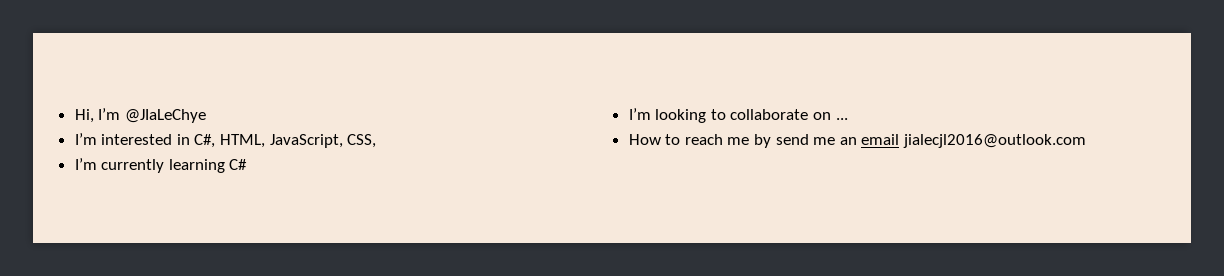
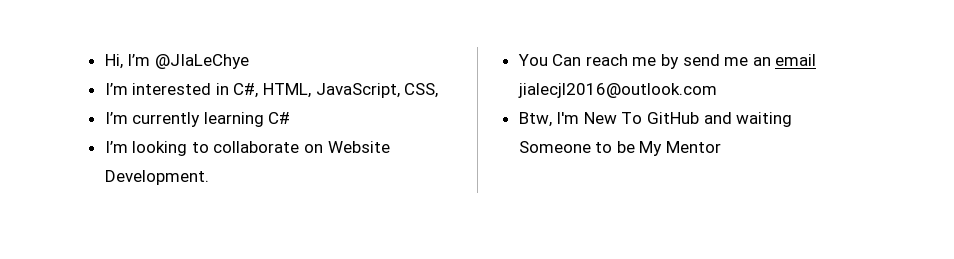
[835,118,848,120] [628,134,681,145] ... // How to -> [327,141,390,153] [104,170,209,185] [517,54,582,66] Website Development. // You Can
(1087, 141) none -> [518,112,793,127] [518,141,722,156] // Btw, I'm New To GitHub and waiting Someone to be My Mentor

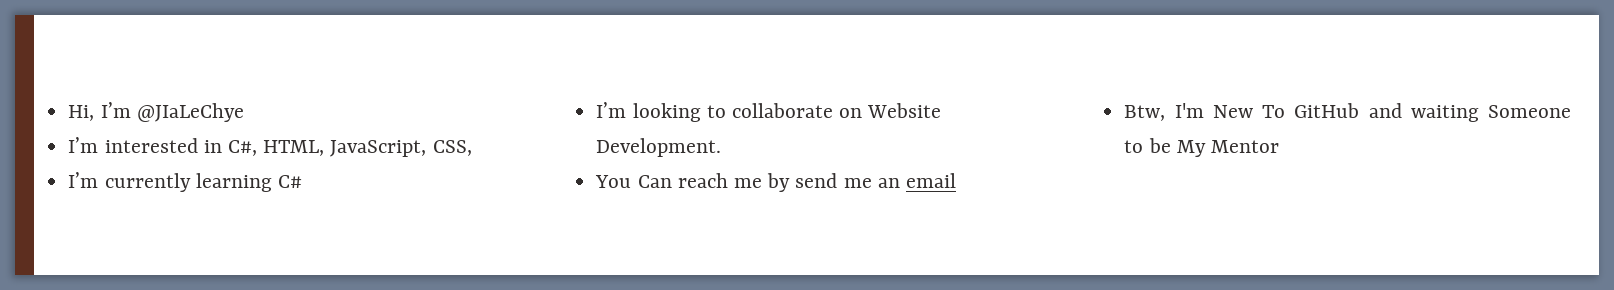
[517,83,717,98] jialecjl2016@outlook.com -> (956, 180) none

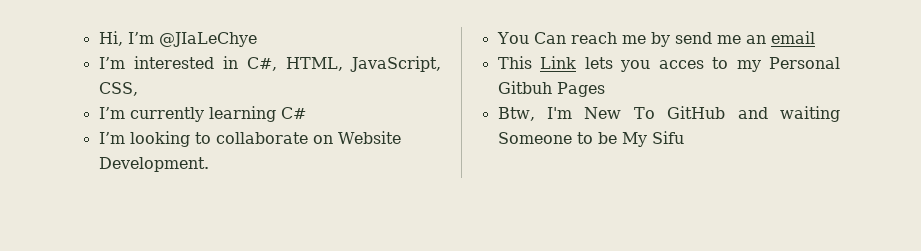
(956, 180) none -> [497,56,840,72] [497,81,605,97] // This Link lets you acces to my Personal Gitbuh Pages
[1210,140,1279,153] Mentor -> [651,131,684,144] Sifu

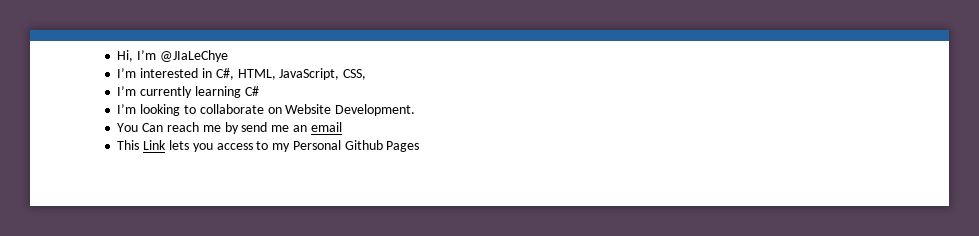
[658,60,704,69] acces -> [216,143,253,150] access
[497,81,552,94] Gitbuh -> [344,140,383,150] Github
[497,106,840,122] [497,131,684,147] // Btw, I'm New To GitHub and waiting Someone to be My Sifu -> (420, 146) none

